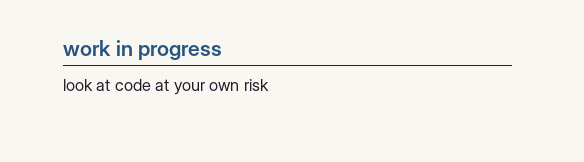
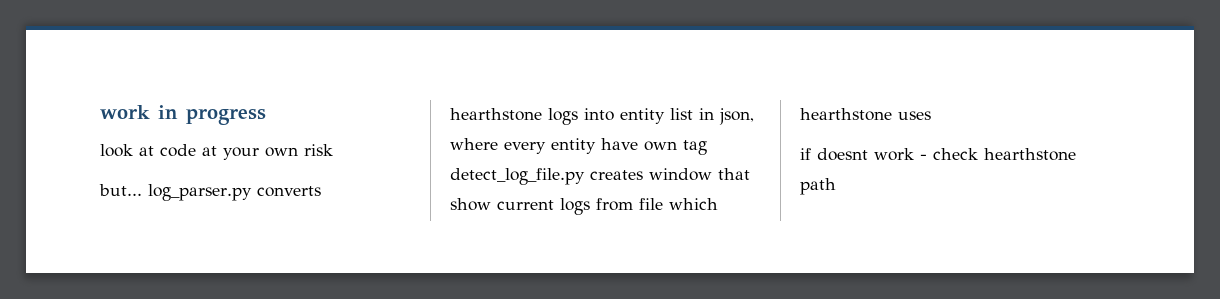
(269, 85) none -> [99,184,321,201] [450,108,754,125] [450,138,707,155] [450,168,750,185] [450,198,718,215] [800,108,931,121] [800,148,1076,161] [800,178,836,195] // but... log_parser.py converts hearthstone logs into entity list in json, where every entity have own tag detect_log_file.py creates window that show current logs from file which hearthstone uses // if doesnt work - check hearthstone path

